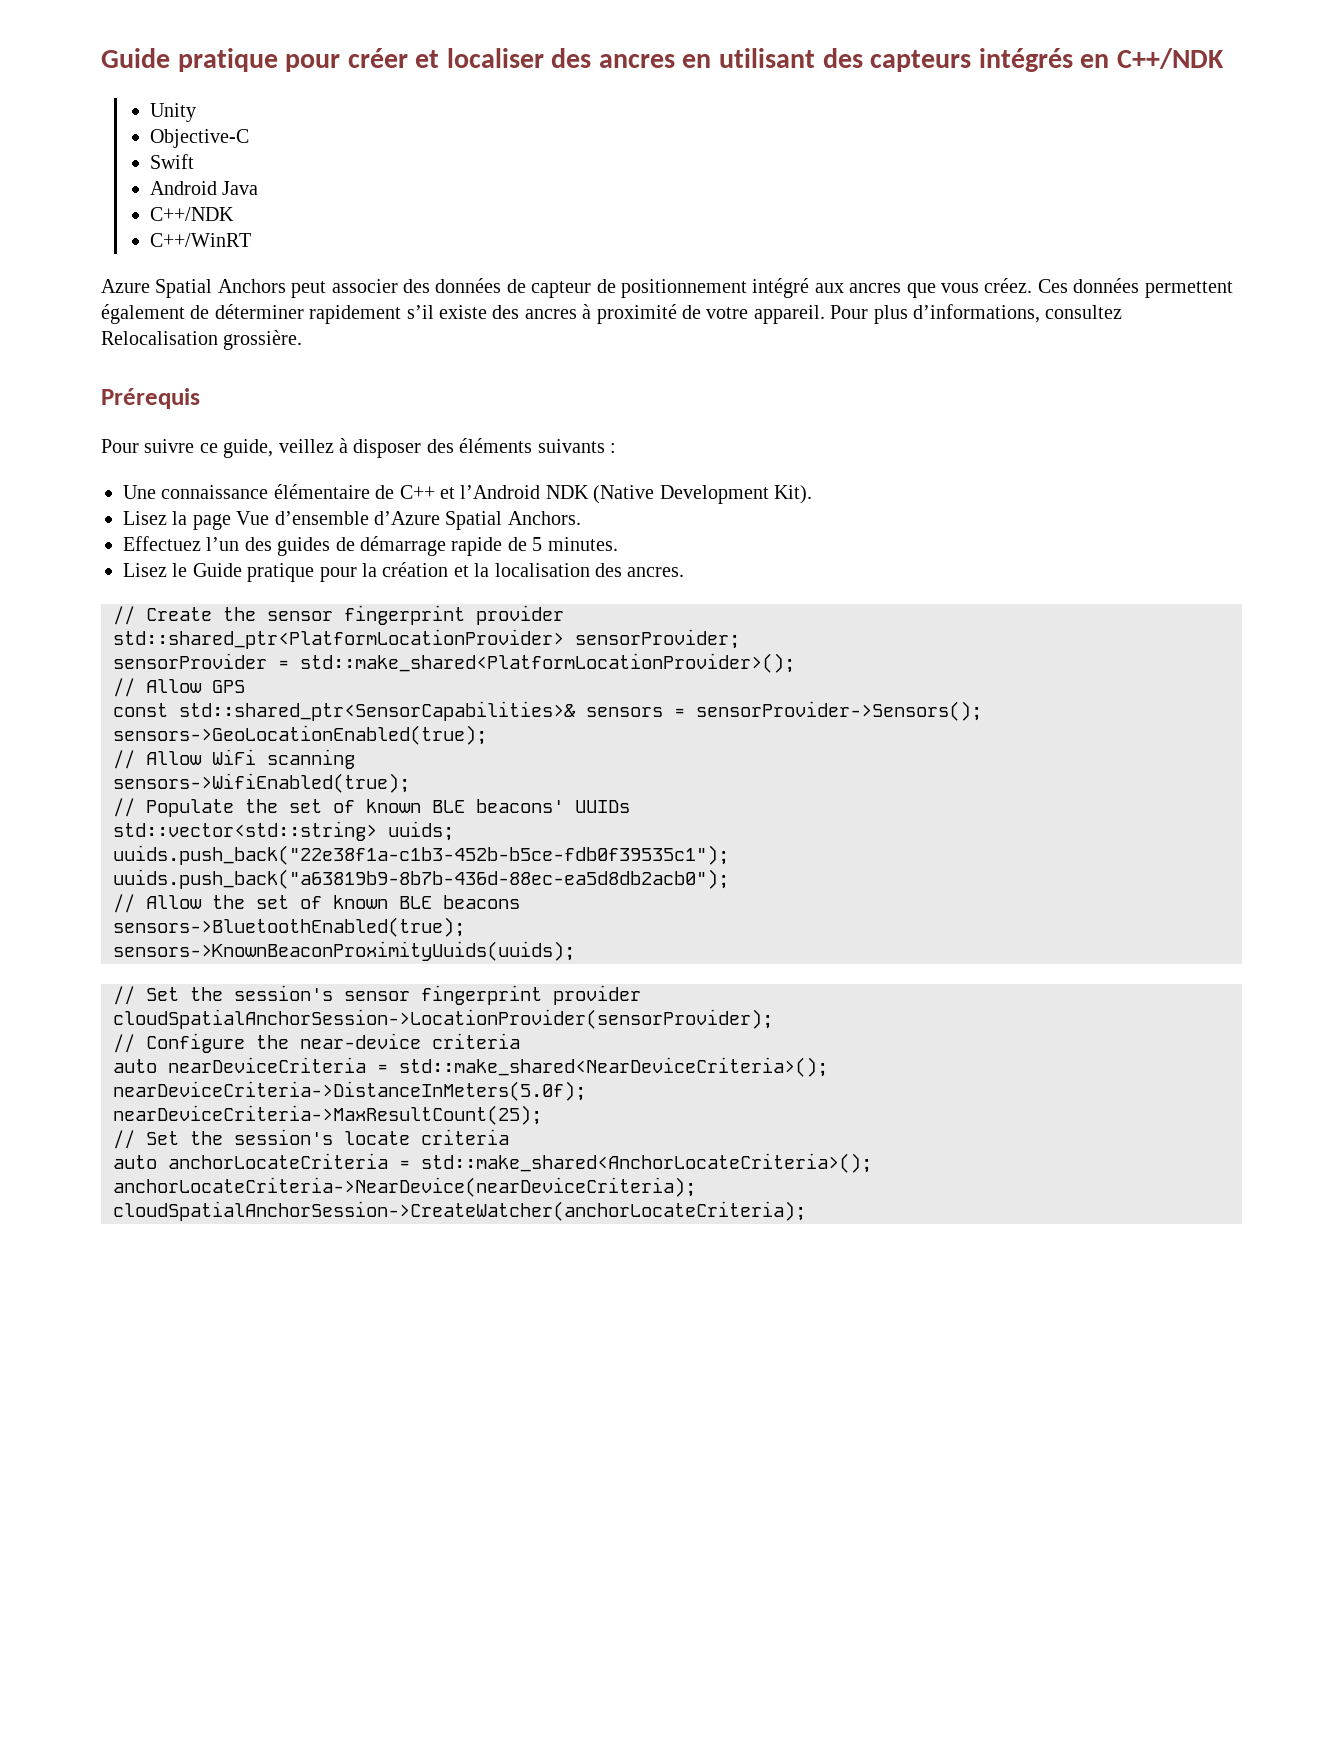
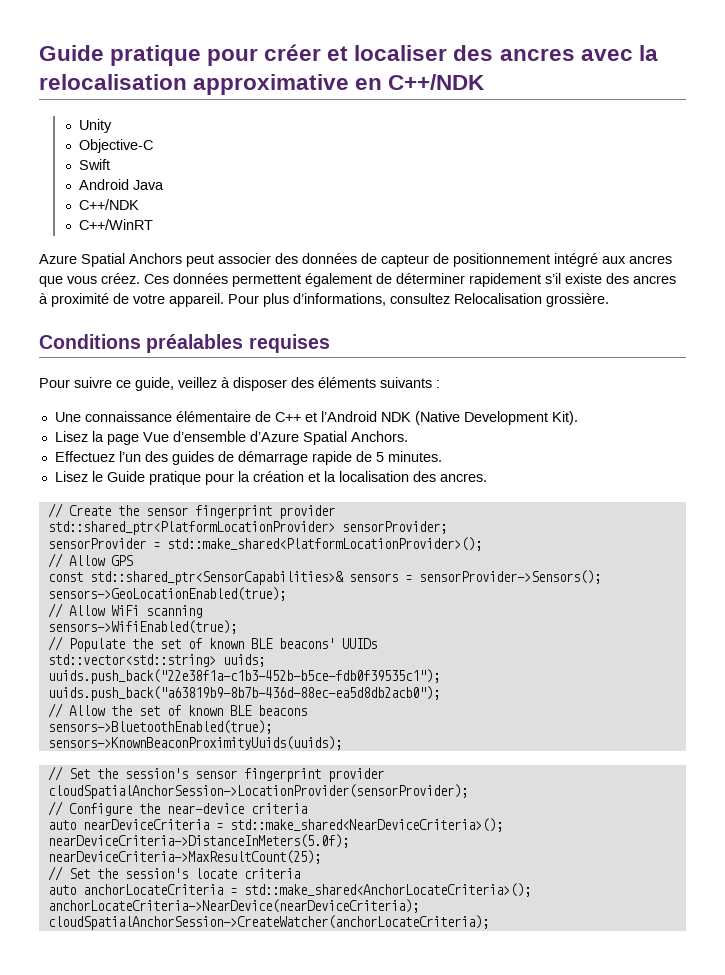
[682,48,1073,72] en utilisant des capteurs intégrés -> [580,45,658,61] [39,74,350,95] avec la relocalisation approximative
[101,388,200,409] Prérequis -> [39,334,330,353] Conditions préalables requises

